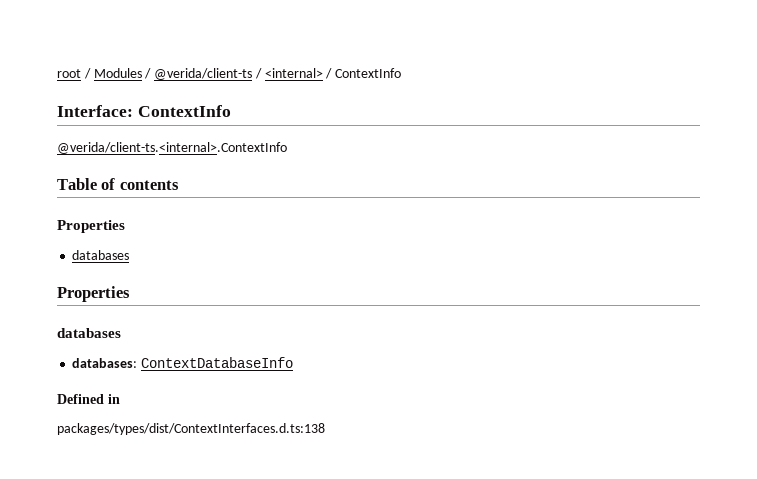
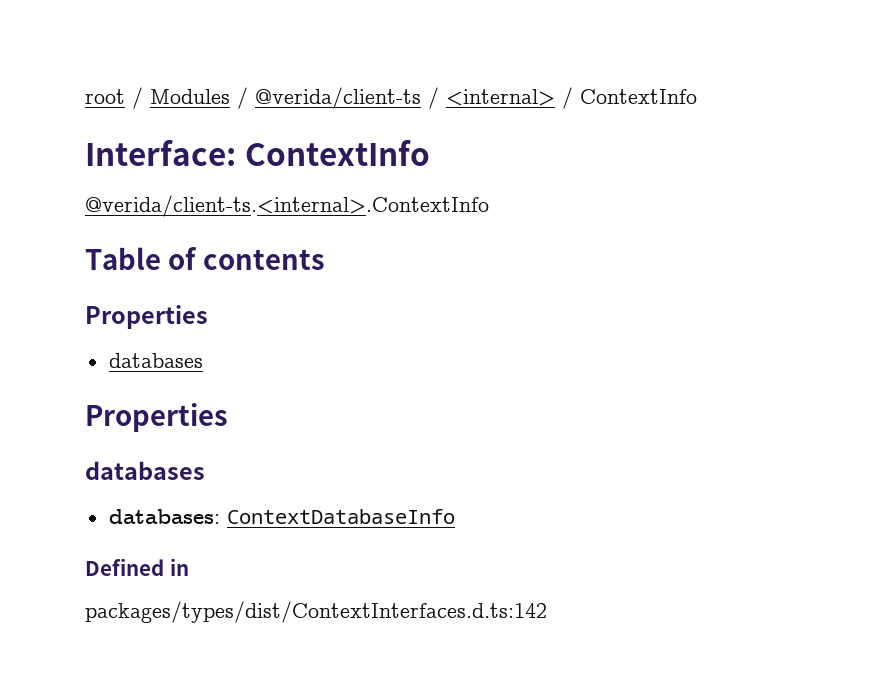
[57,423,325,435] packages/types/dist/ContextInterfaces.d.ts:138 -> [85,601,547,623] packages/types/dist/ContextInterfaces.d.ts:142

